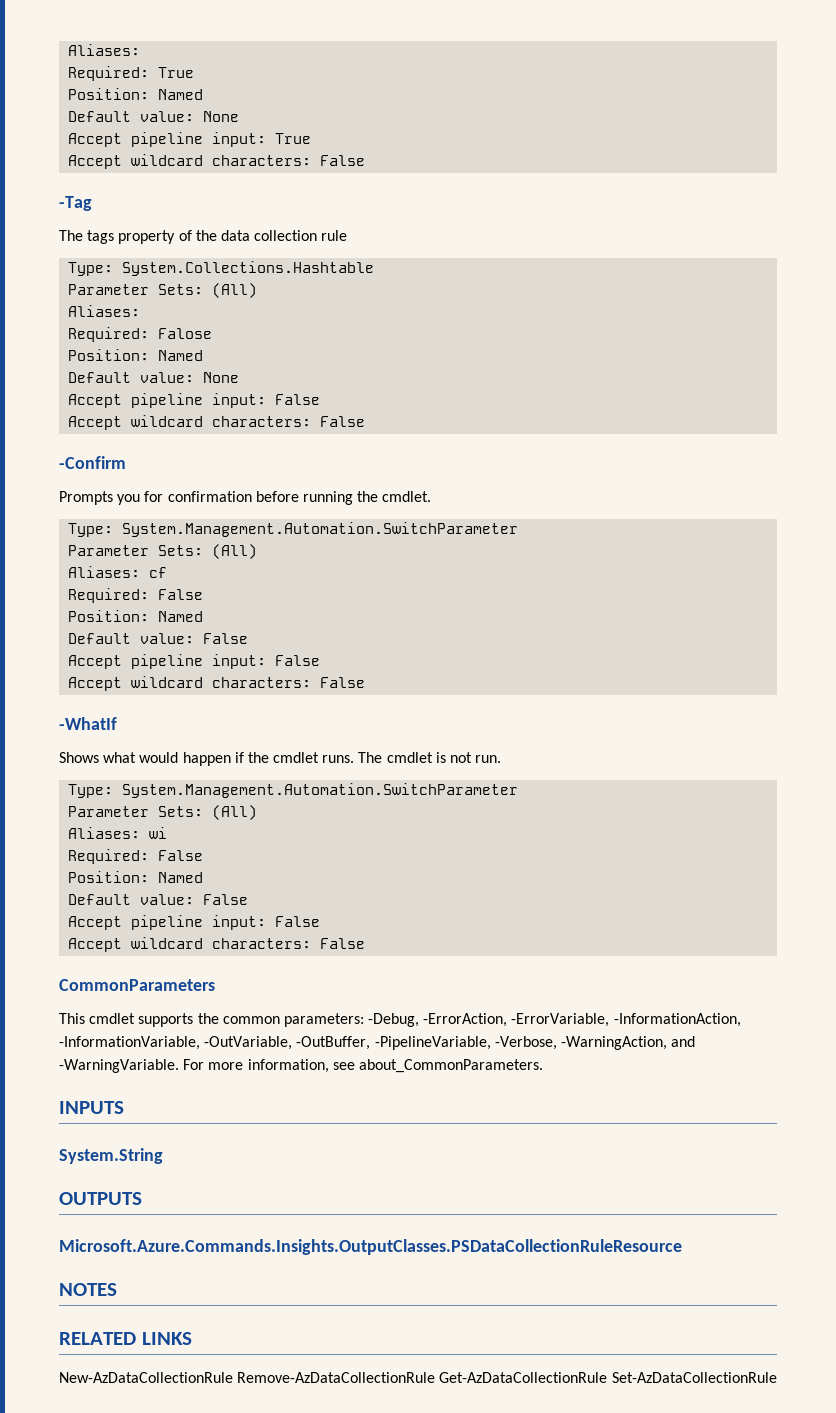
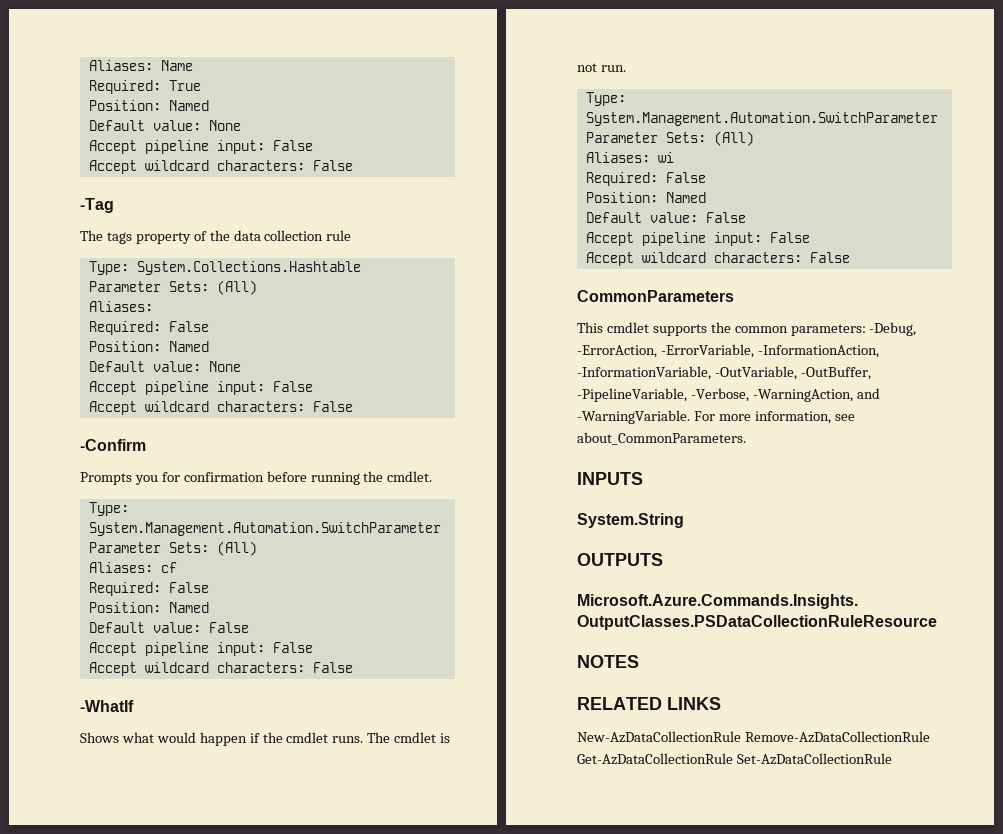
[68,44,141,56] Aliases: -> [88,60,193,71] Aliases: Name
[275,133,312,144] True -> [272,140,313,151] False
[158,328,213,339] Falose -> [168,321,209,332] False

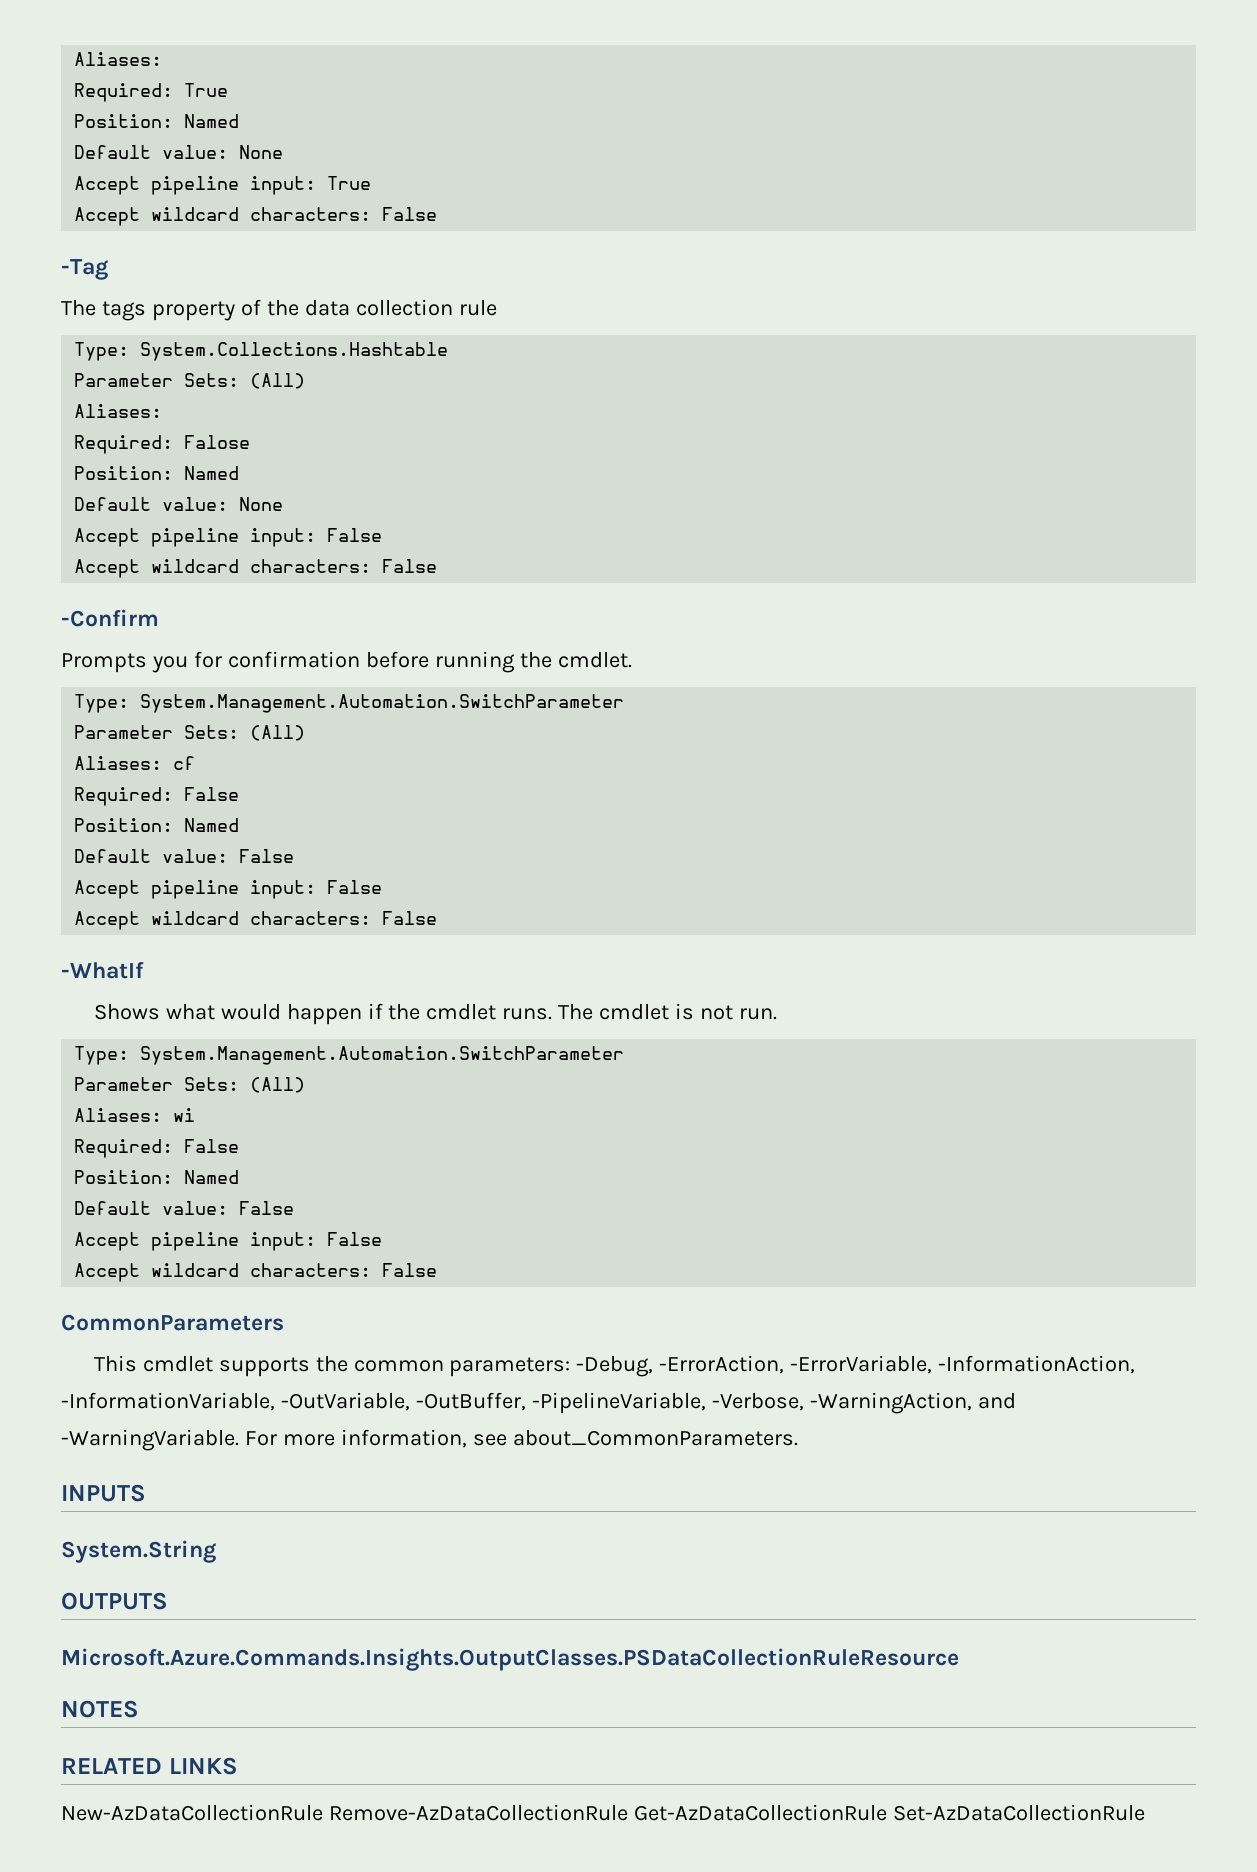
[88,60,193,71] Aliases: Name -> [74,52,163,66] Aliases:
[272,140,313,151] False -> [327,176,372,190] True
[168,321,209,332] False -> [184,435,251,449] Falose

